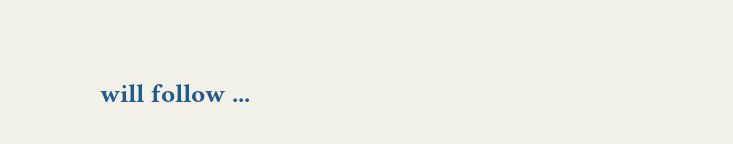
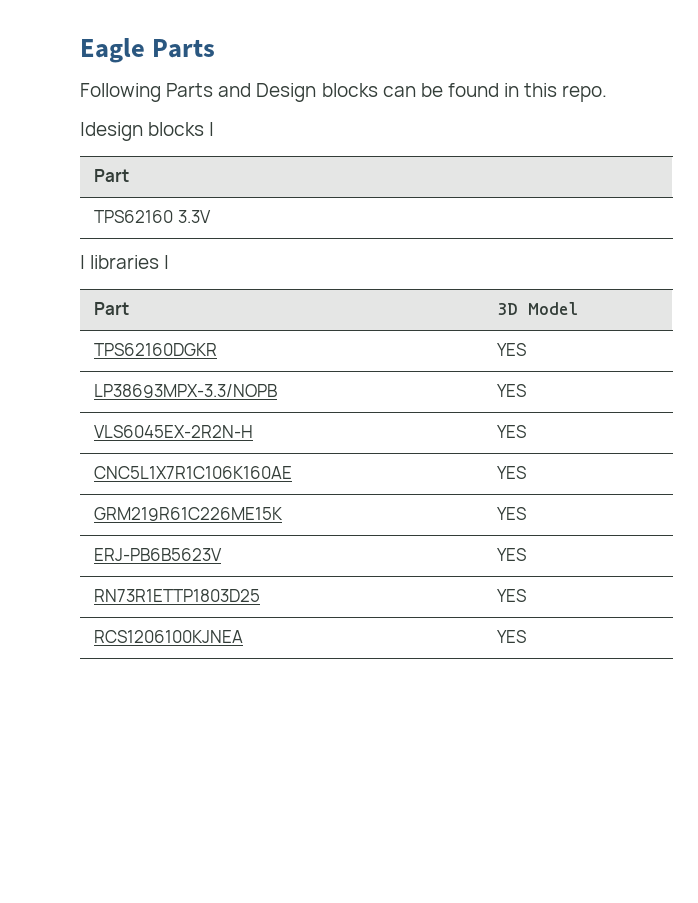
[100,84,251,102] will follow ... -> [80,38,216,63] [80,83,608,102] [80,122,215,141] [94,169,130,182] [94,210,211,223] [80,255,170,269] [94,302,130,315] [497,302,579,315] [94,343,218,356] [497,343,527,356] [94,384,278,398] [497,384,527,397] [94,425,254,438] [497,425,527,438] [94,466,293,479] [497,466,527,479] [94,507,284,521] [497,507,527,520] [94,548,223,561] [497,548,527,561] [94,589,261,602] [497,589,527,602] [94,630,244,643] [497,630,527,643] Eagle Parts // Following Parts and Design blocks can be found in this repo. // |design blocks | // Part // TPS62160 3.3V // | libraries | // Part | 3D Model // TPS62160DGKR | YES // LP38693MPX-3.3/NOPB | YES // VLS6045EX-2R2N-H | YES // CNC5L1X7R1C106K160AE | YES // GRM219R61C226ME15K | YES // ERJ-PB6B5623V | YES // RN73R1ETTP1803D25 | YES // RCS1206100KJNEA | YES

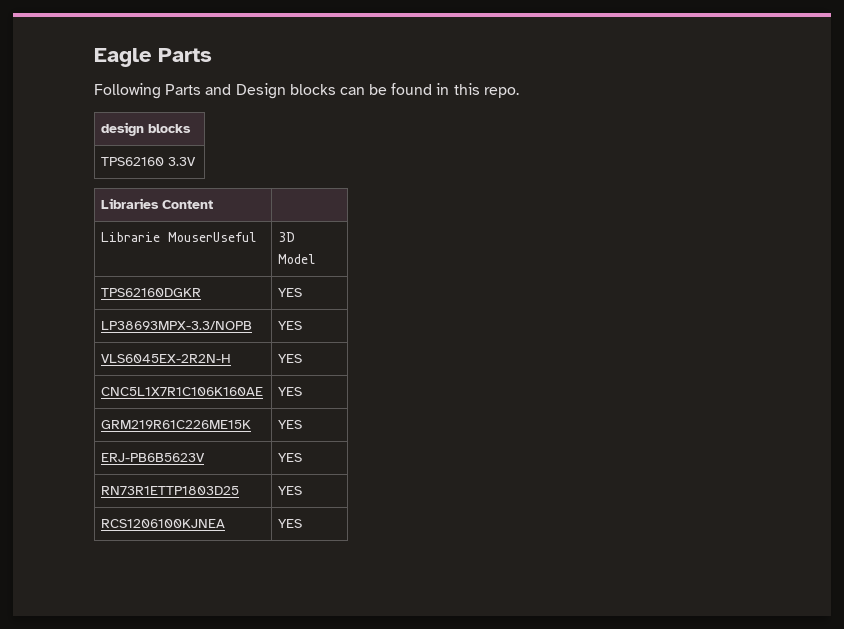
[80,122,215,141] [94,169,130,182] // |design blocks | // Part -> [101,122,192,136] // design blocks
[80,255,170,269] [94,302,130,315] // | libraries | // Part -> [101,198,214,209] [101,232,258,242] // Libraries Content | // Librarie MouserUseful

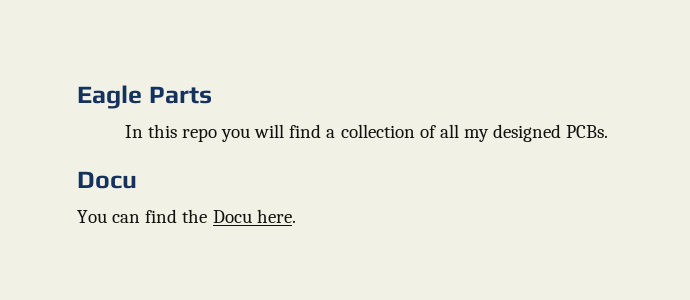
[94,83,519,99] [101,122,192,136] [101,157,197,166] [101,198,214,209] [101,232,258,242] [278,232,296,242] [278,254,317,264] [101,288,202,297] [278,288,303,297] [101,321,253,330] [278,321,303,330] [101,354,232,363] [278,354,303,363] [101,387,264,396] [278,387,303,396] [101,420,252,429] [278,420,303,429] [101,453,206,462] [278,453,303,462] [101,486,240,495] [278,486,303,495] [101,519,226,528] [278,519,303,528] Following Parts and Design blocks can be found in this repo. // design blocks // TPS62160 3.3V // Libraries Content | // Librarie MouserUseful | 3D Model // TPS62160DGKR | YES // LP38693MPX-3.3/NOPB | YES // VLS6045EX-2R2N-H | YES // CNC5L1X7R1C106K160AE | YES // GRM219R61C226ME15K | YES // ERJ-PB6B5623V | YES // RN73R1ETTP1803D25 | YES // RCS1206100KJNEA | YES -> [124,124,609,142] [77,171,137,189] [77,209,296,223] In this repo you will find a collection of all my designed PCBs. // Docu // You can find the Docu here.

